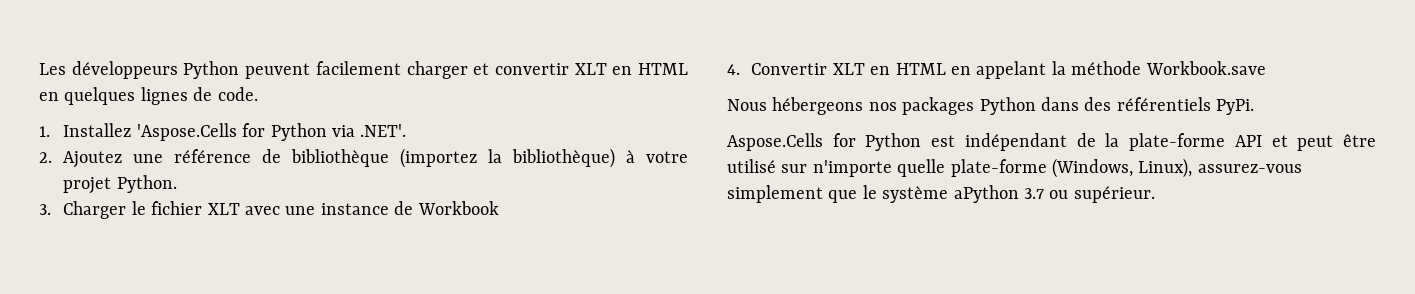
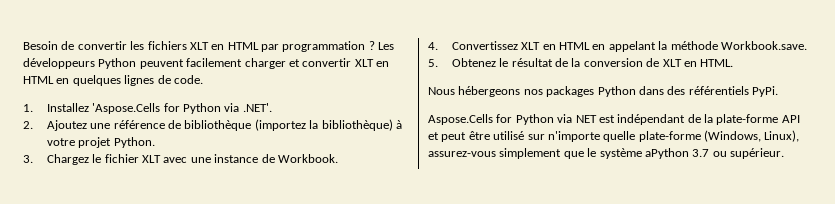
(39, 69) none -> [23,41,375,52] Besoin de convertir les fichiers XLT en HTML par programmation ?
[63,201,127,219] Charger -> [46,154,89,165] Chargez
[417,201,499,215] Workbook -> [277,154,338,163] Workbook.
[751,63,828,75] Convertir -> [451,41,518,50] Convertissez
[1145,61,1266,75] Workbook.save -> [720,41,807,50] [428,58,734,67] Workbook.save. // 5. Obtenez le résultat de la conversion de XLT en HTML.
(922, 142) none -> [557,114,597,123] via NET

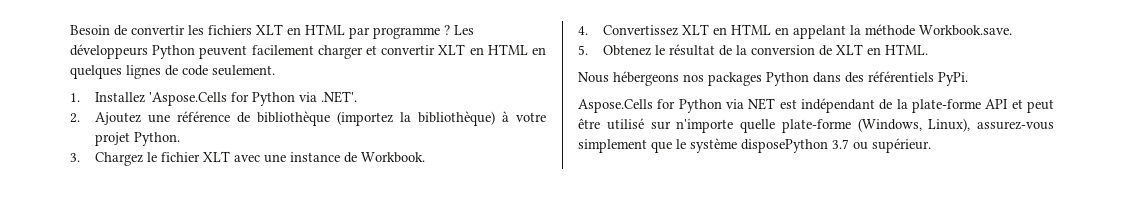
[282,41,366,52] programmation -> [373,27,440,39] programme
[173,75,203,84] code. -> [182,65,275,76] code seulement.
[644,148,689,159] aPython -> [741,139,828,153] disposePython

